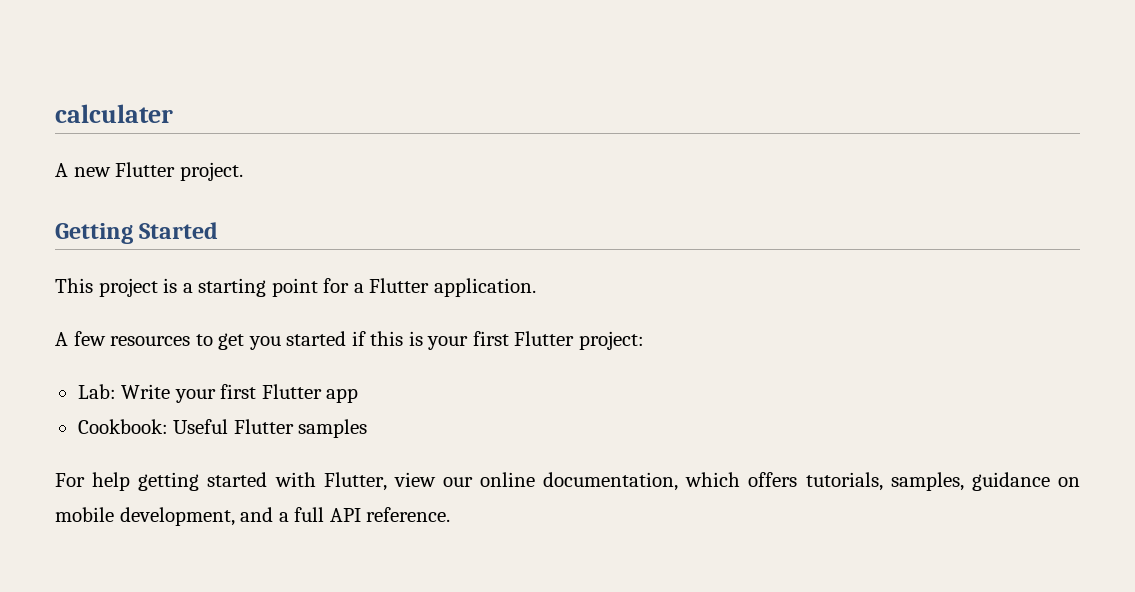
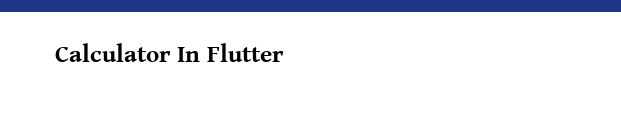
[55,104,173,123] [55,162,243,181] [55,222,219,244] [55,278,536,297] [55,331,644,350] [77,384,359,403] [77,419,368,438] [55,472,1080,491] [55,507,451,526] calculater // A new Flutter project. // Getting Started // This project is a starting point for a Flutter application. // A few resources to get you started if this is your first Flutter project: // Lab: Write your first Flutter app // Cookbook: Useful Flutter samples // For help getting started with Flutter, view our online documentation, which offers tutorials, samples, guidance on mobile development, and a full API reference. -> [55,43,284,62] Calculator In Flutter

